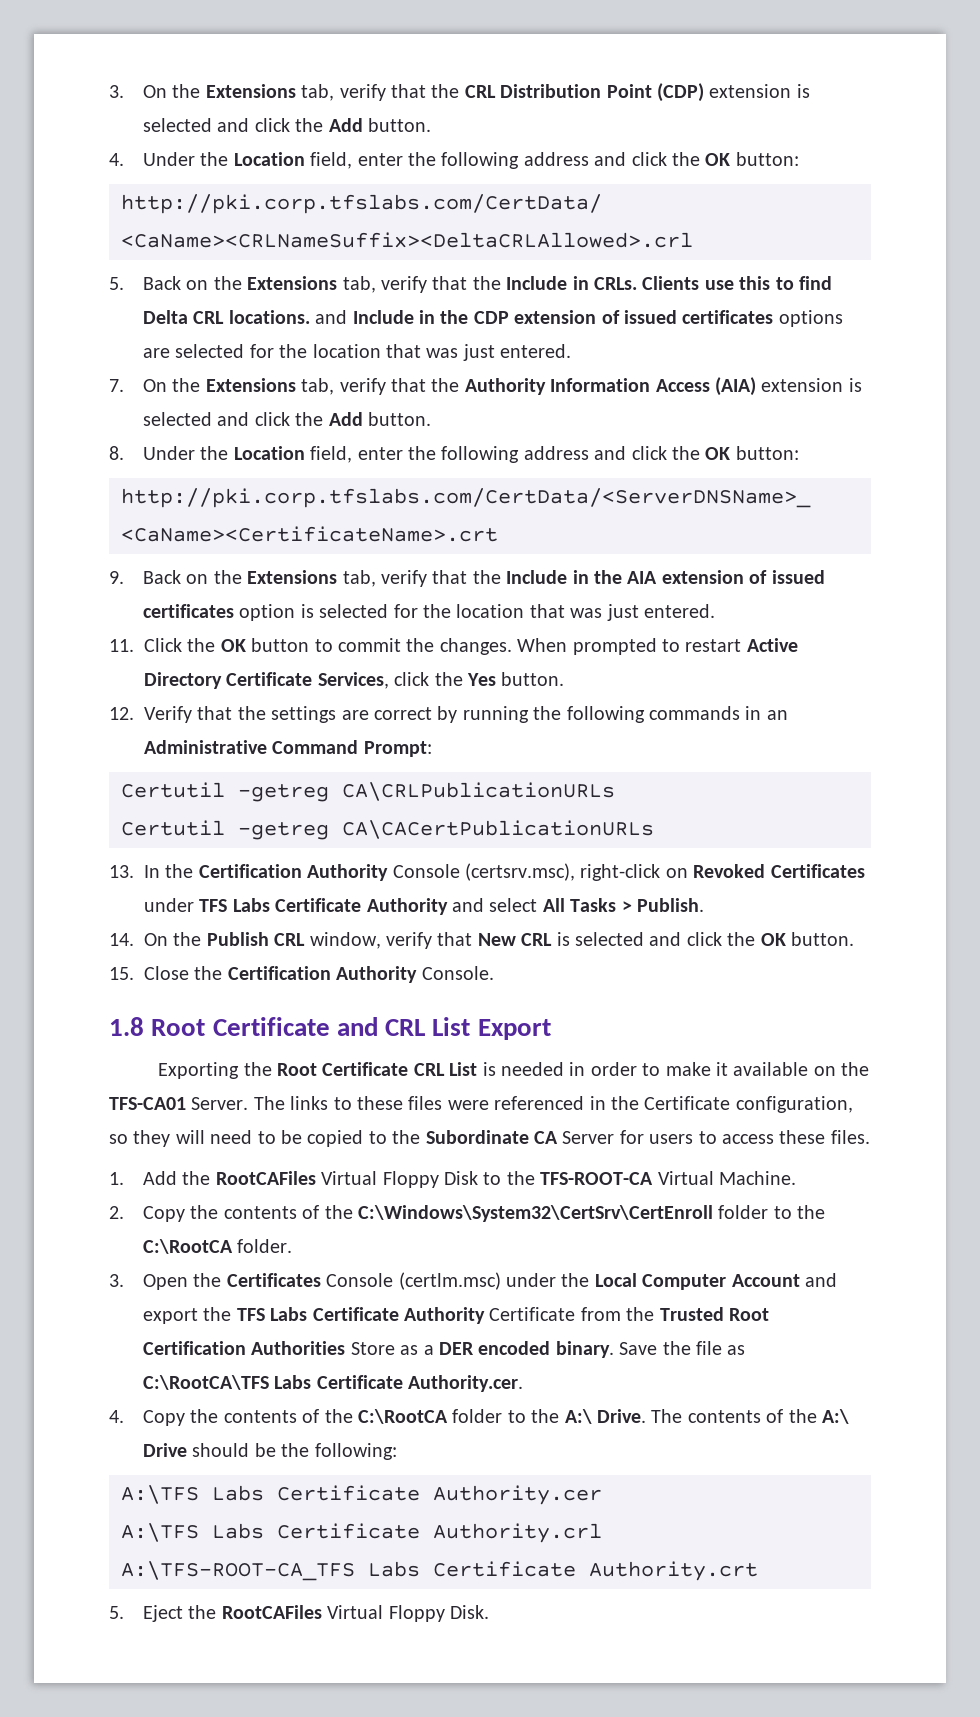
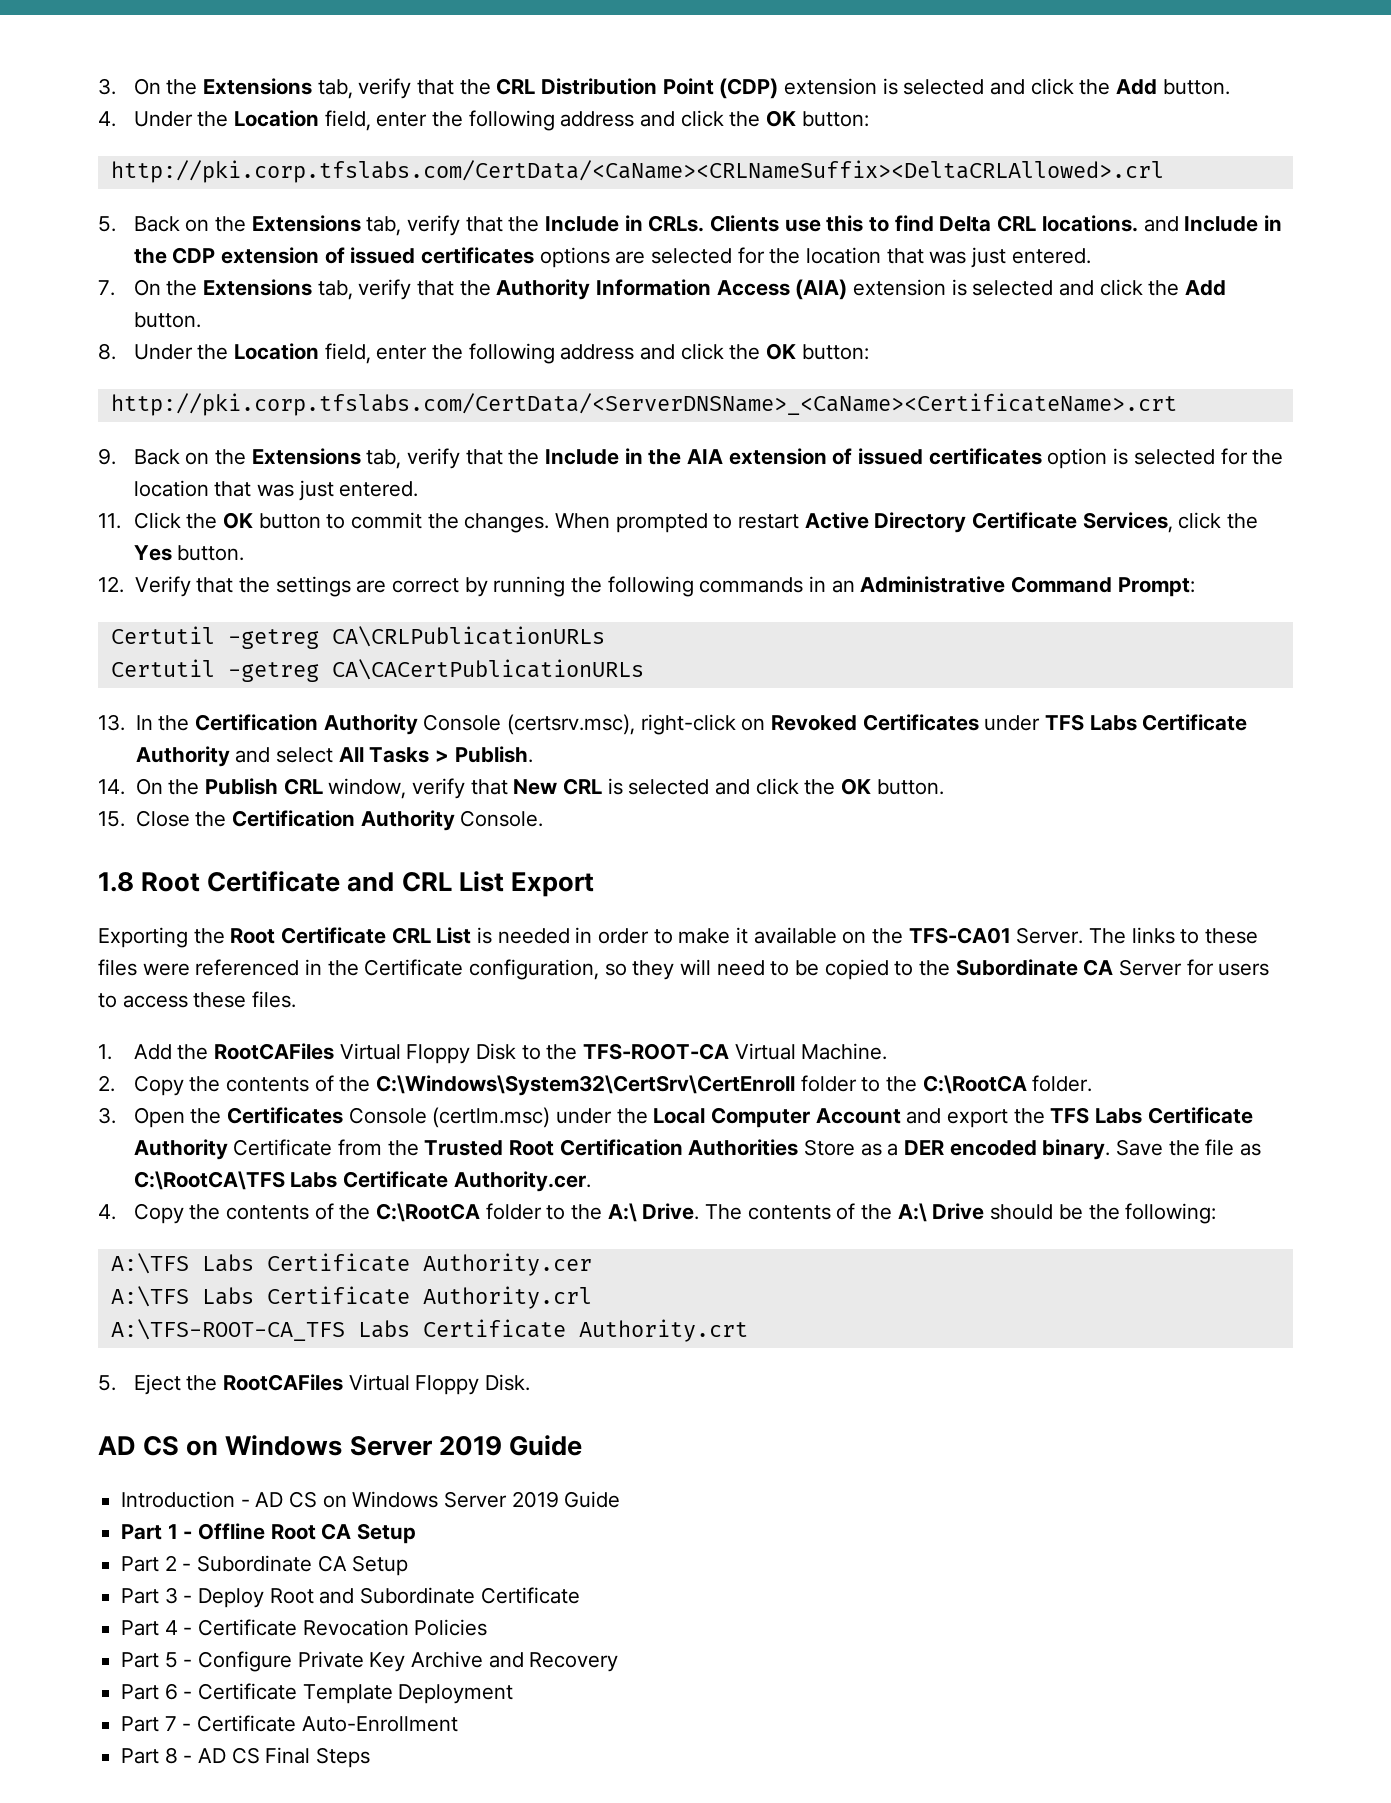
(489, 1612) none -> [98,1435,582,1456] [121,1491,621,1508] [121,1523,417,1544] [121,1555,409,1576] [121,1587,580,1608] [121,1619,488,1636] [121,1651,619,1672] [121,1683,514,1704] [121,1715,458,1732] [121,1747,371,1768] // AD CS on Windows Server 2019 Guide // Introduction - AD CS on Windows Server 2019 Guide // Part 1 - Offline Root CA Setup // Part 2 - Subordinate CA Setup // Part 3 - Deploy Root and Subordinate Certificate // Part 4 - Certificate Revocation Policies // Part 5 - Configure Private Key Archive and Recovery // Part 6 - Certificate Template Deployment // Part 7 - Certificate Auto-Enrollment // Part 8 - AD CS Final Steps

